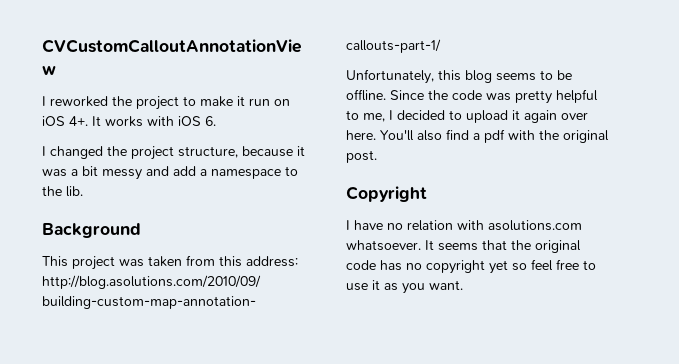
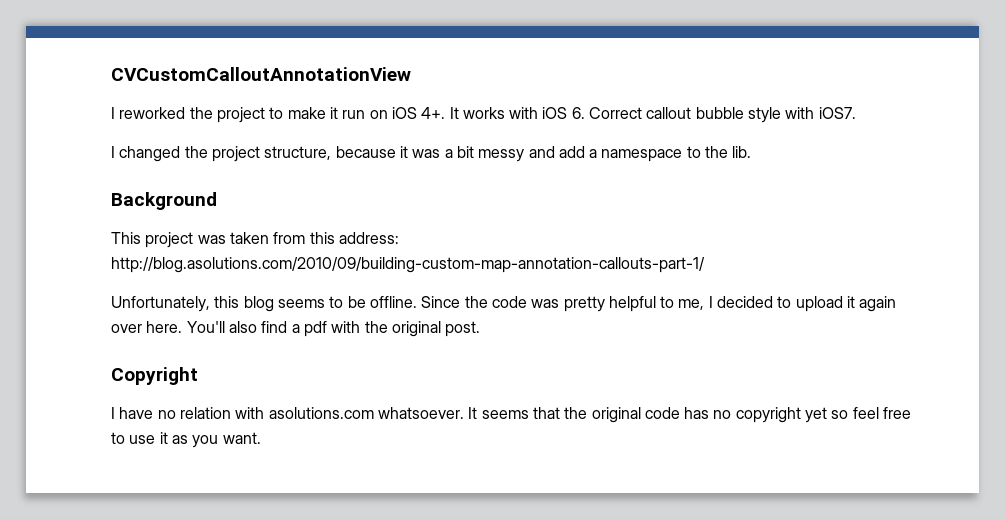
(216, 121) none -> [589,107,856,123] Correct callout bubble style with iOS7.

